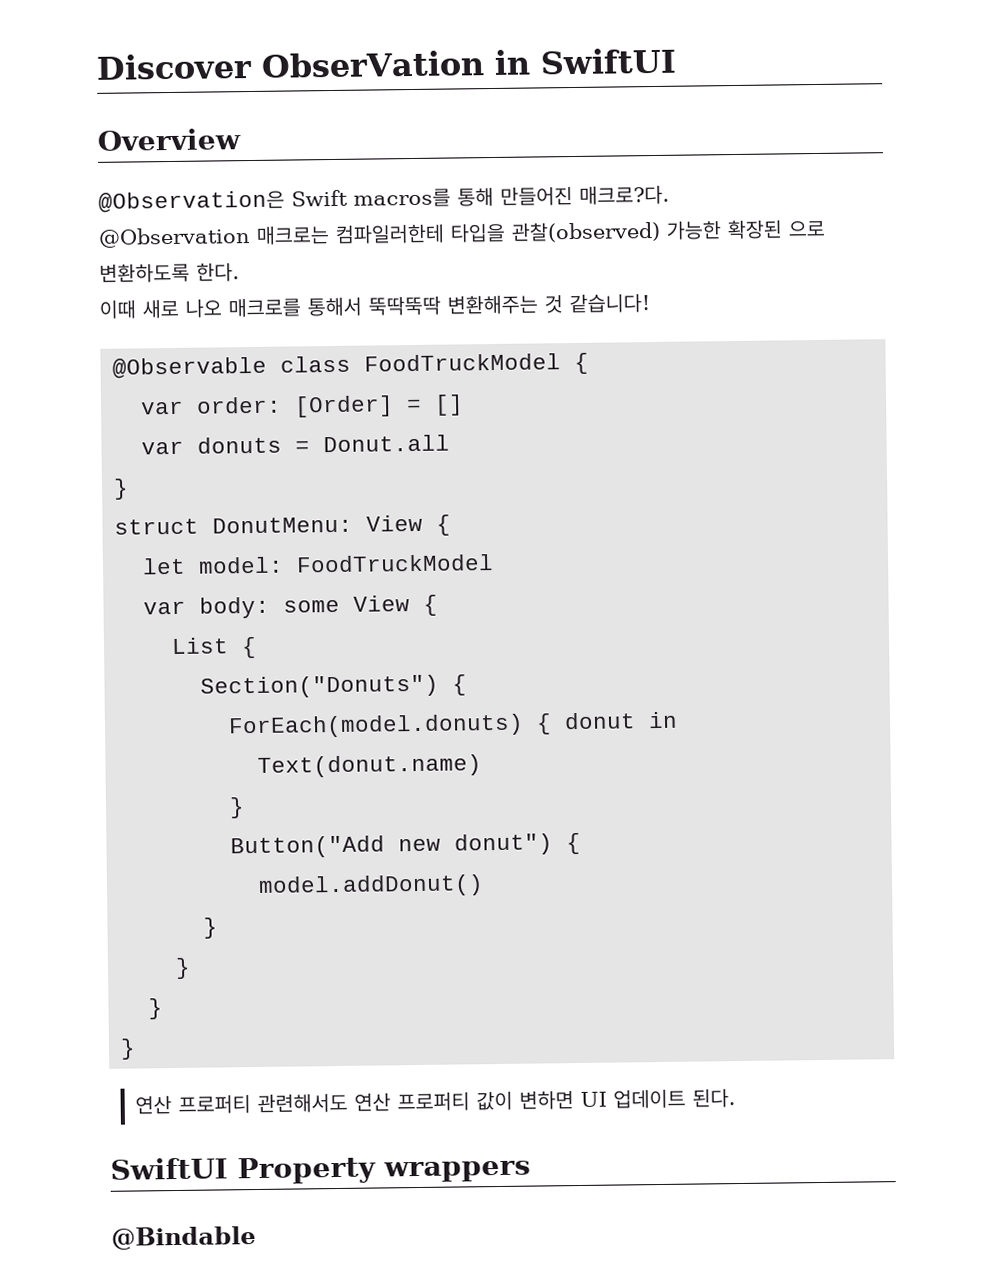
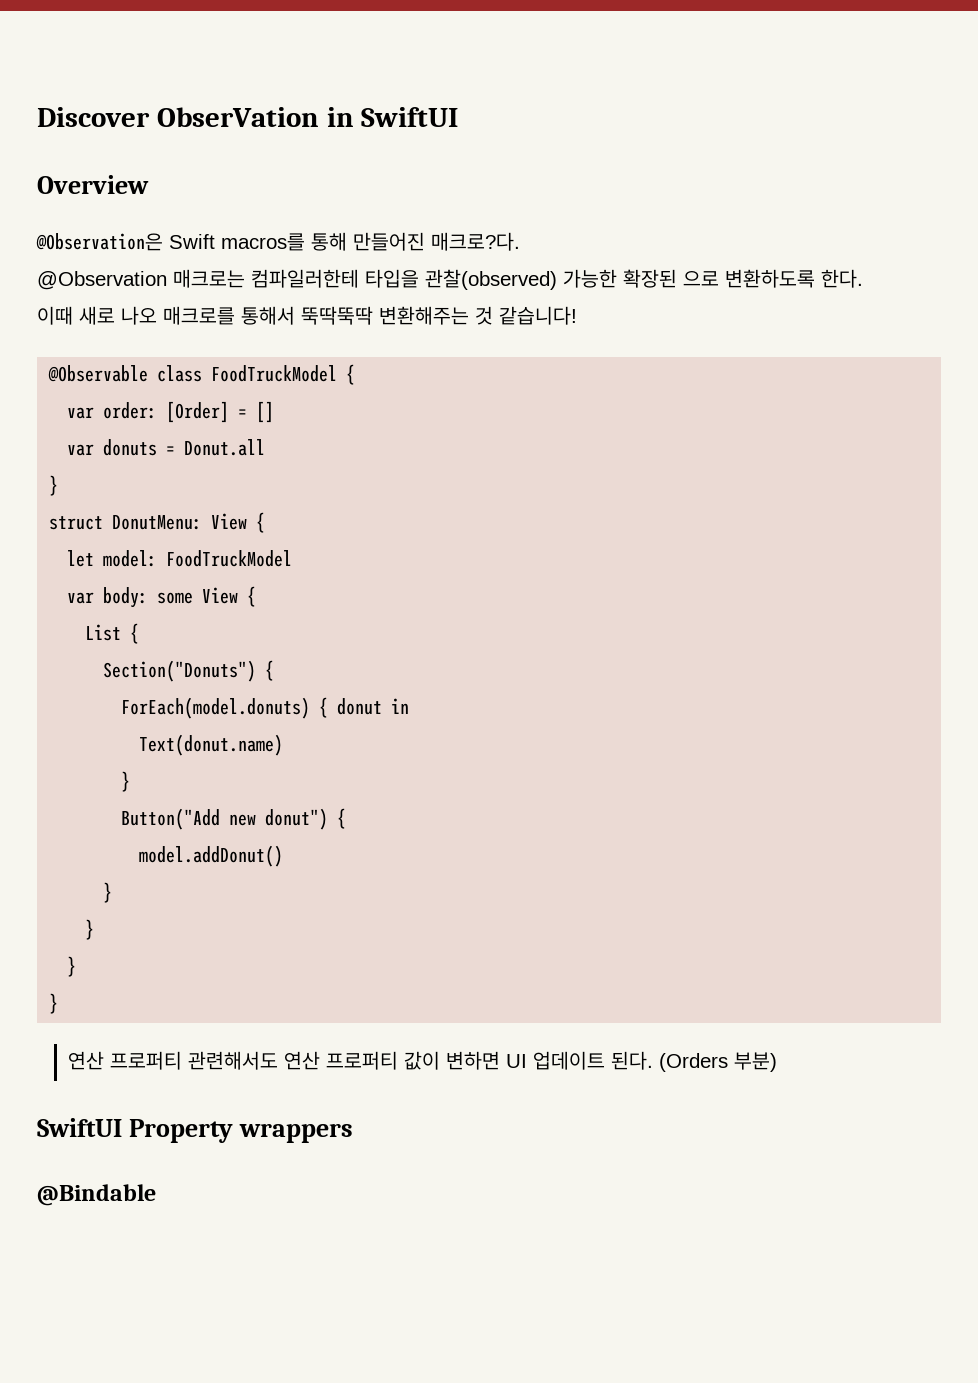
(736, 1098) none -> [659,1052,778,1072] (Orders 부분)

